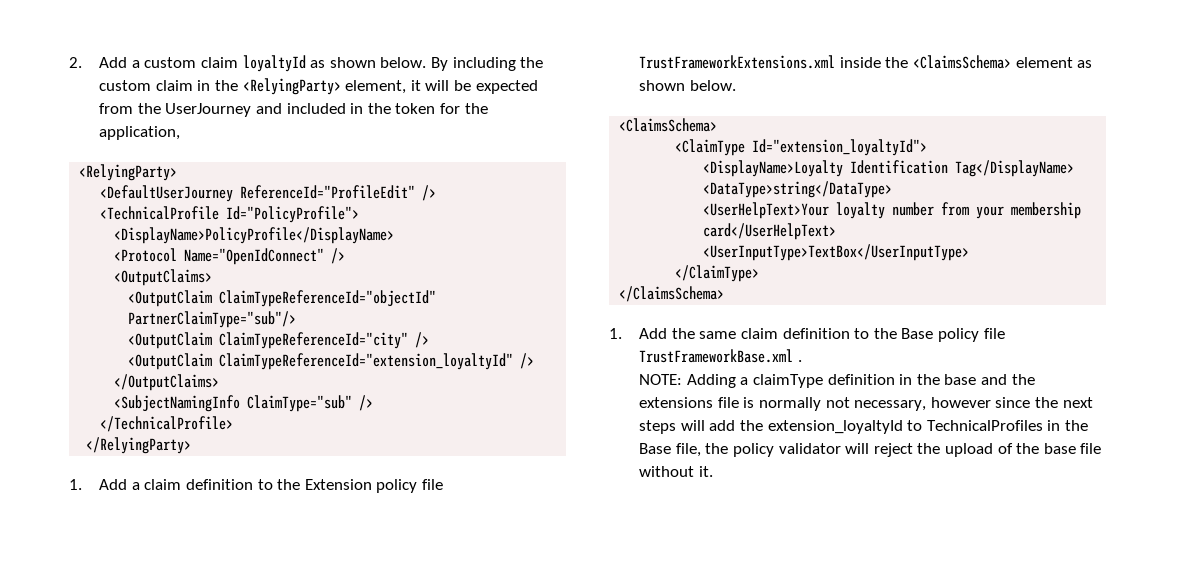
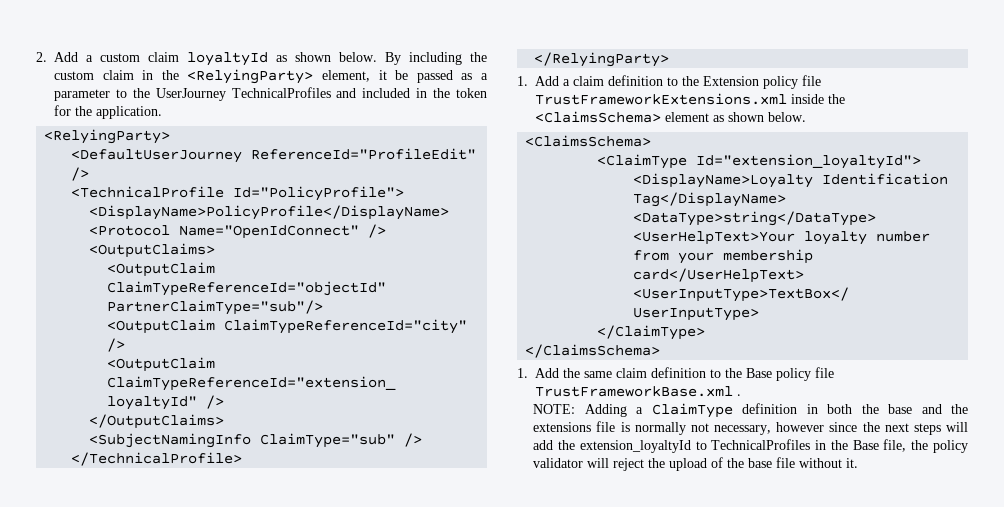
[425,80,538,94] [99,103,134,114] will be expected from -> [395,70,489,83] [54,89,127,101] be passed as a parameter to
(252, 110) none -> [231,87,331,98] TechnicalProfiles
[99,126,181,140] application, -> [96,106,162,119] application.
[753,374,824,388] claimType -> [651,403,733,418] ClaimType
(913, 379) none -> [827,404,853,414] both

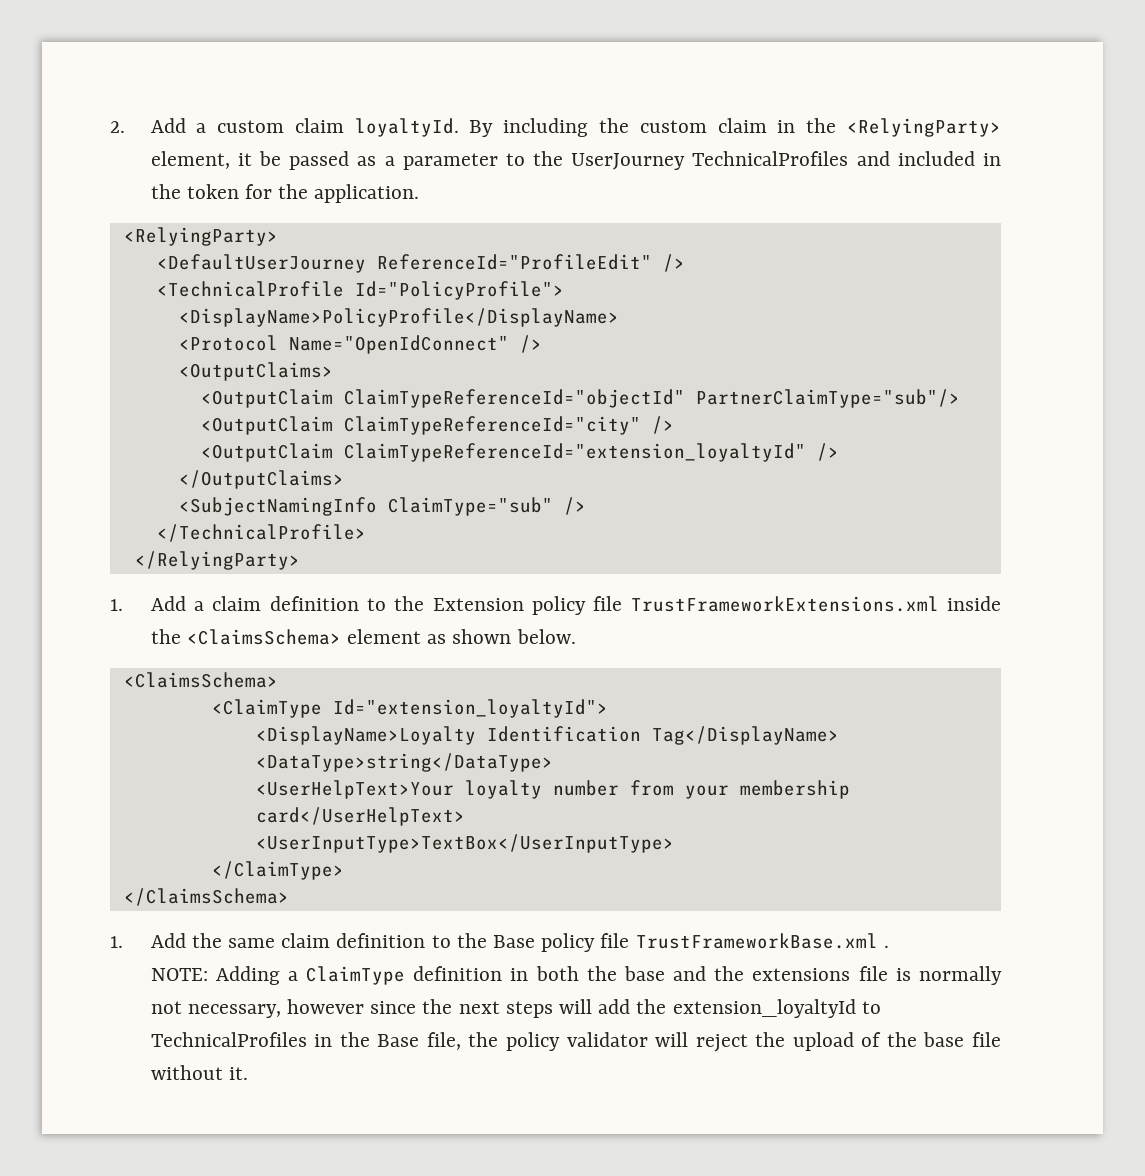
[187,52,377,66] loyaltyId as shown below. -> [354,118,459,137] loyaltyId.

